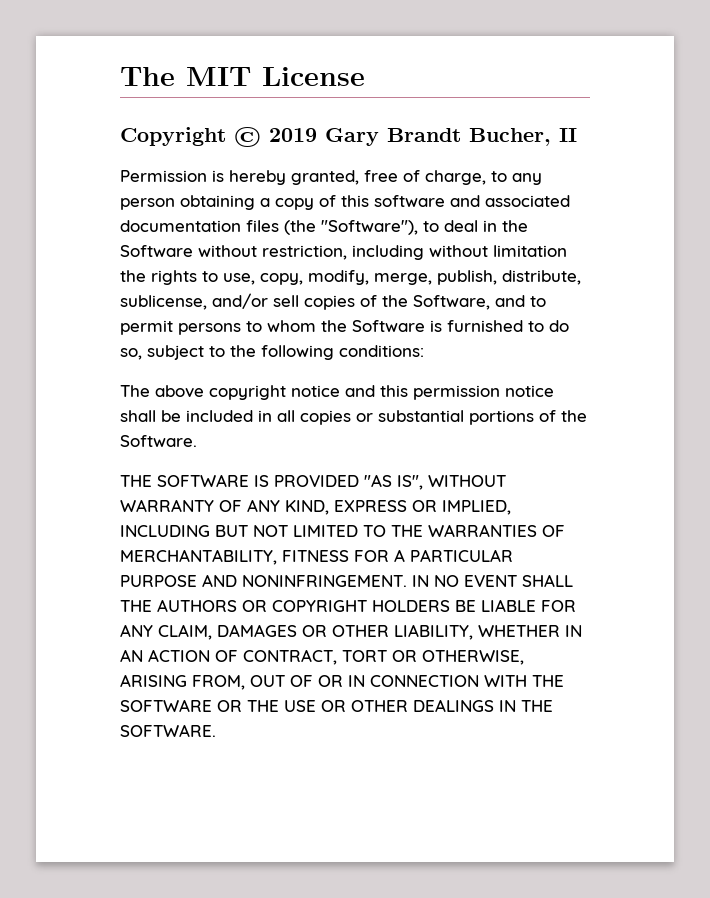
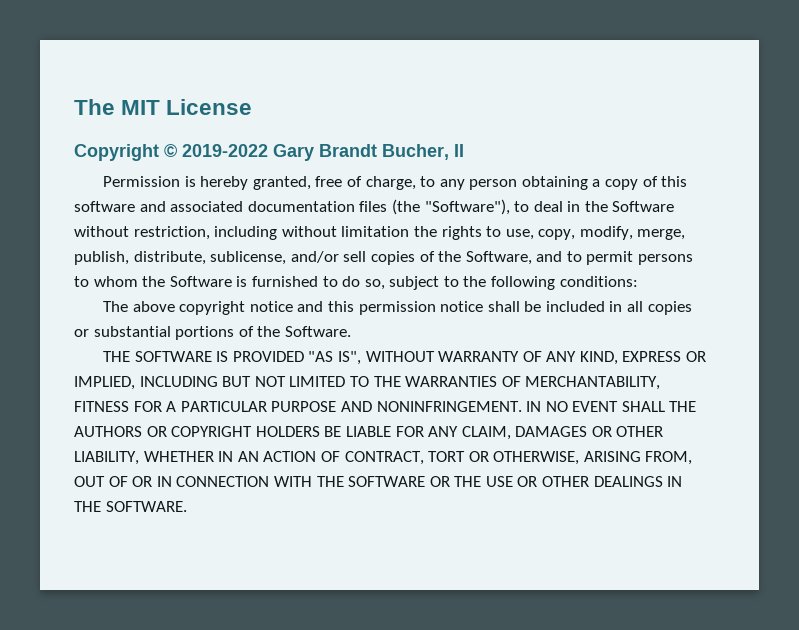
[269,128,317,142] 2019 -> [182,144,268,157] 2019-2022

